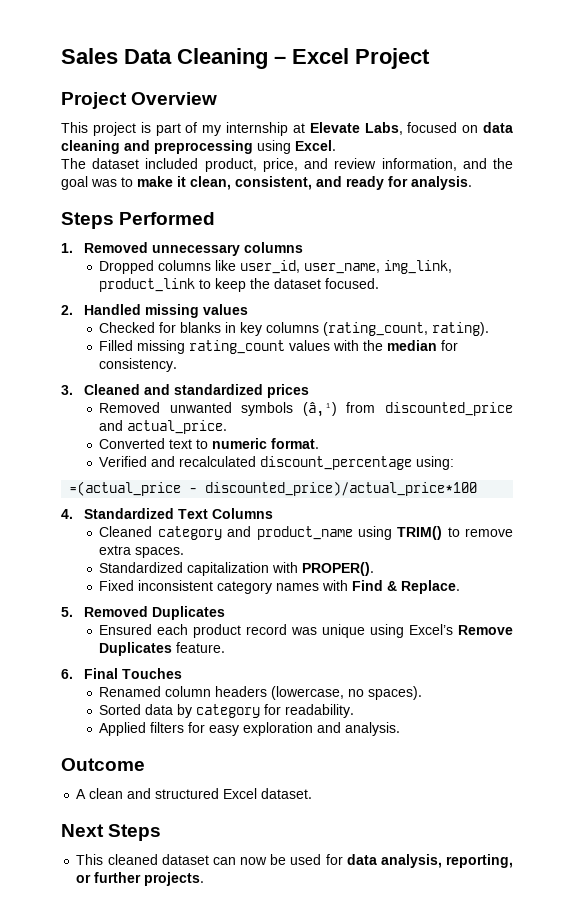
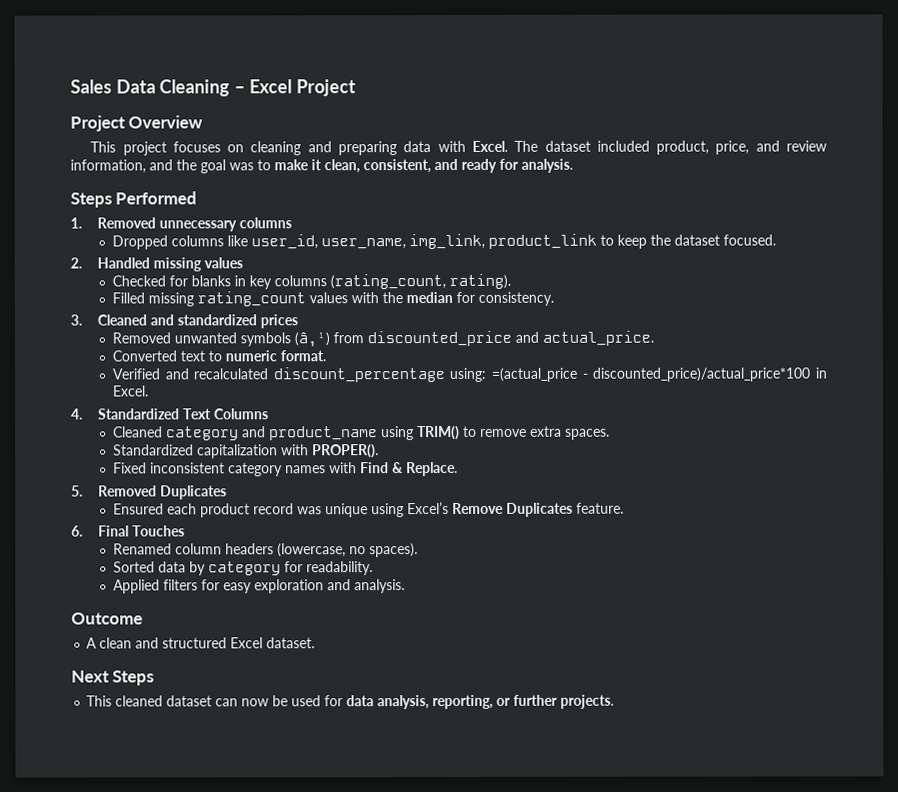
[140,122,513,136] [61,140,336,154] is part of my internship at Elevate Labs, focused on data cleaning and preprocessing using Excel. // -> [172,140,508,156] focuses on cleaning and preparing data with Excel.
(455, 463) // -> (487, 374) none
(478, 488) none -> [815,367,827,379] [111,385,149,397] in Excel.

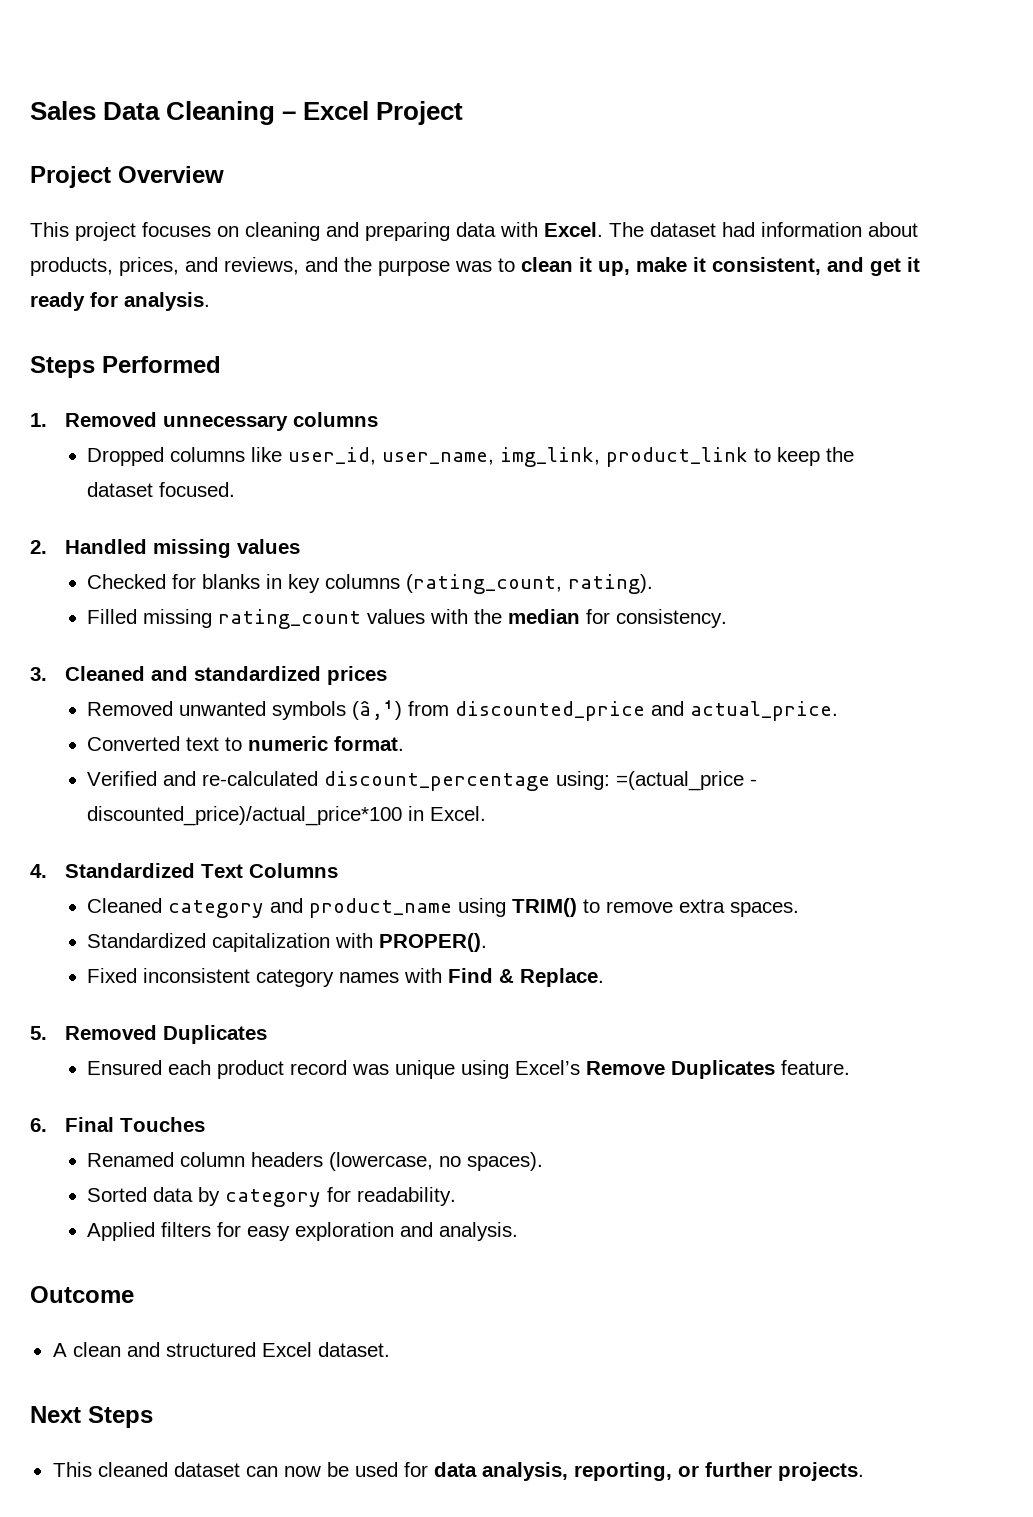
[596,140,828,155] [70,159,146,174] included product, price, and review information, -> [722,222,918,237] [30,257,299,276] had information about products, prices, and reviews,
[200,159,226,174] goal -> [378,260,450,276] purpose
(271, 165) none -> [521,257,630,276] clean it up,
[324,159,360,174] clean, -> (706, 264) none
(458, 164) none -> [870,257,920,276] get it
[193,368,269,380] recalculated -> [202,771,319,786] re-calculated

